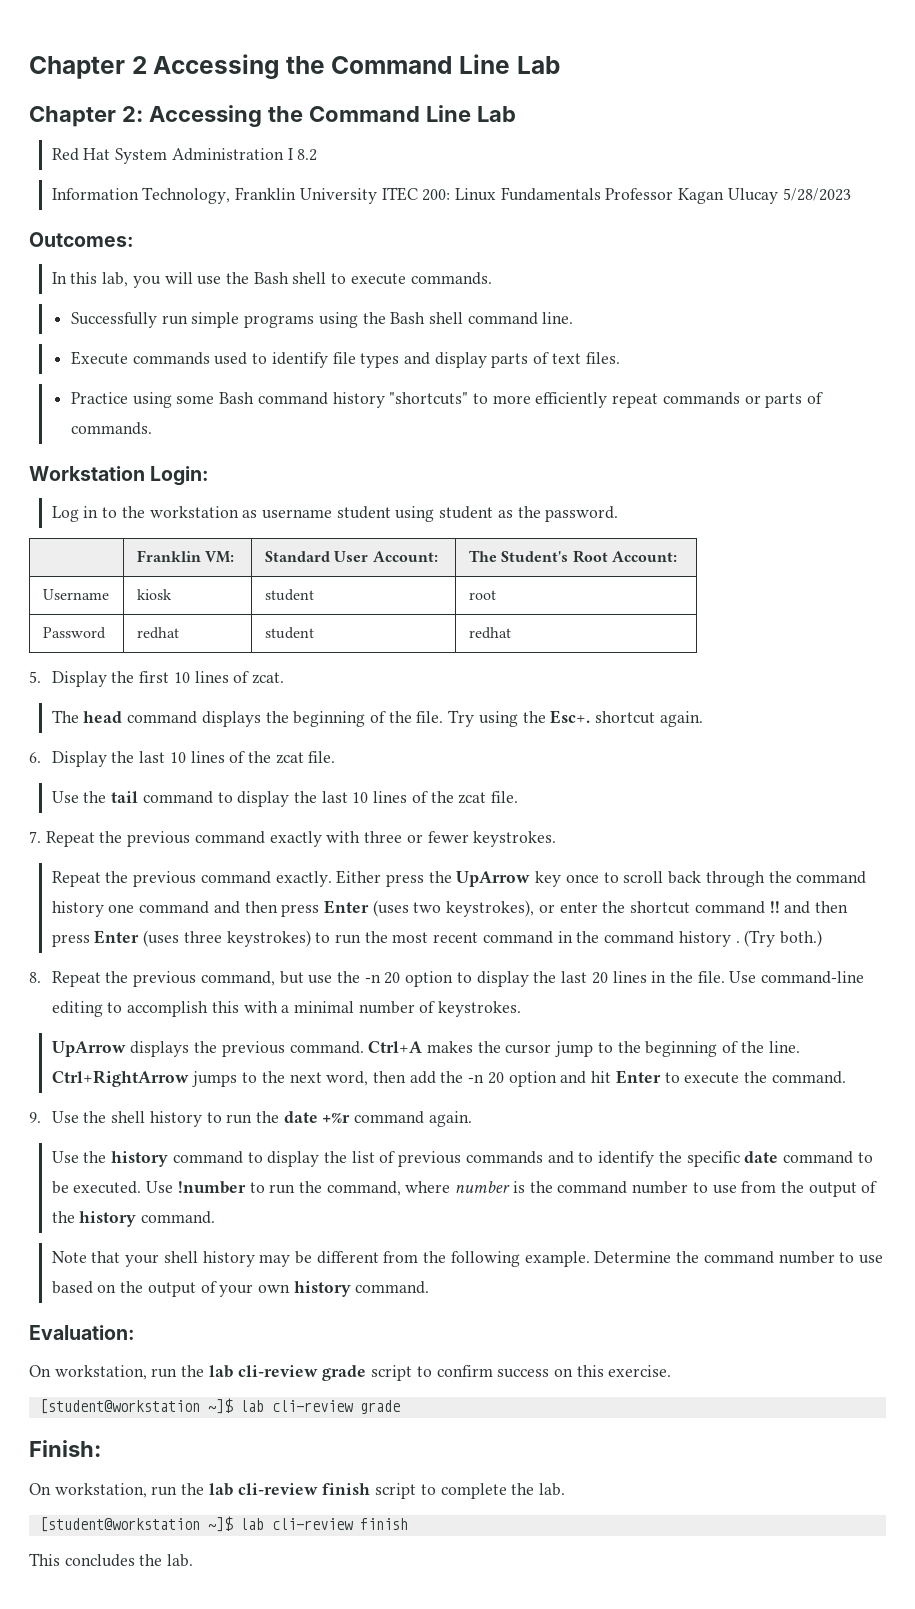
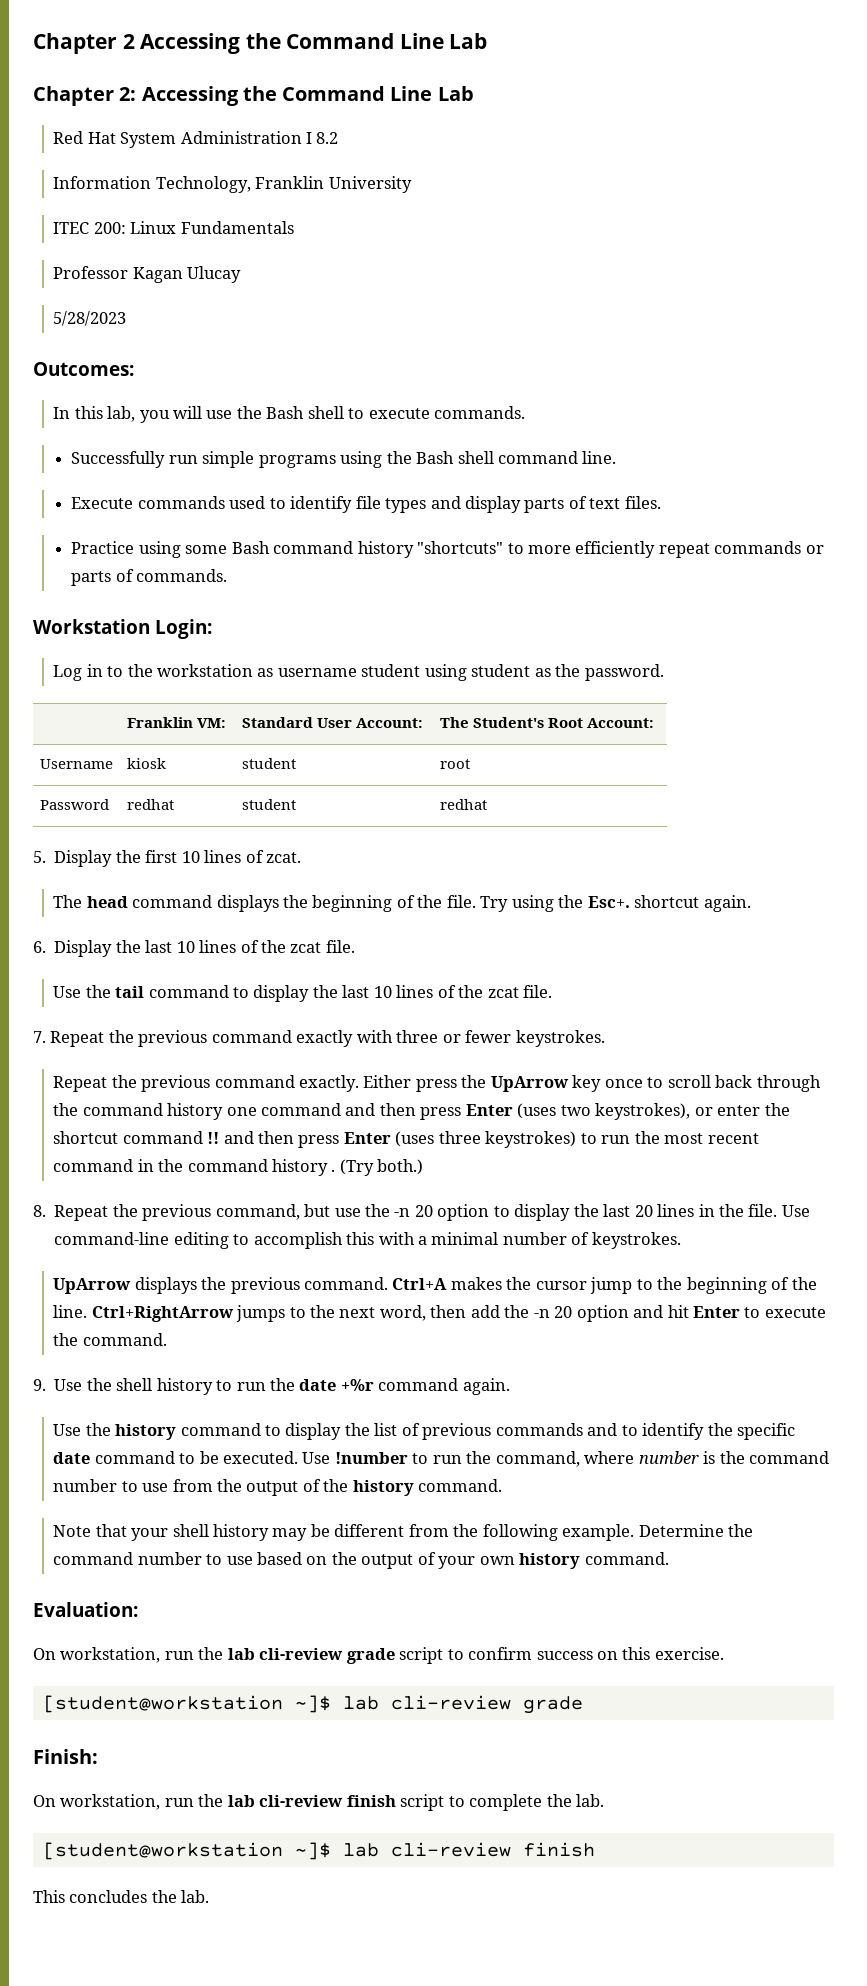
(377, 196) none -> (412, 184) //
(601, 194) none -> (294, 227) //
(778, 196) none -> (242, 274) //

